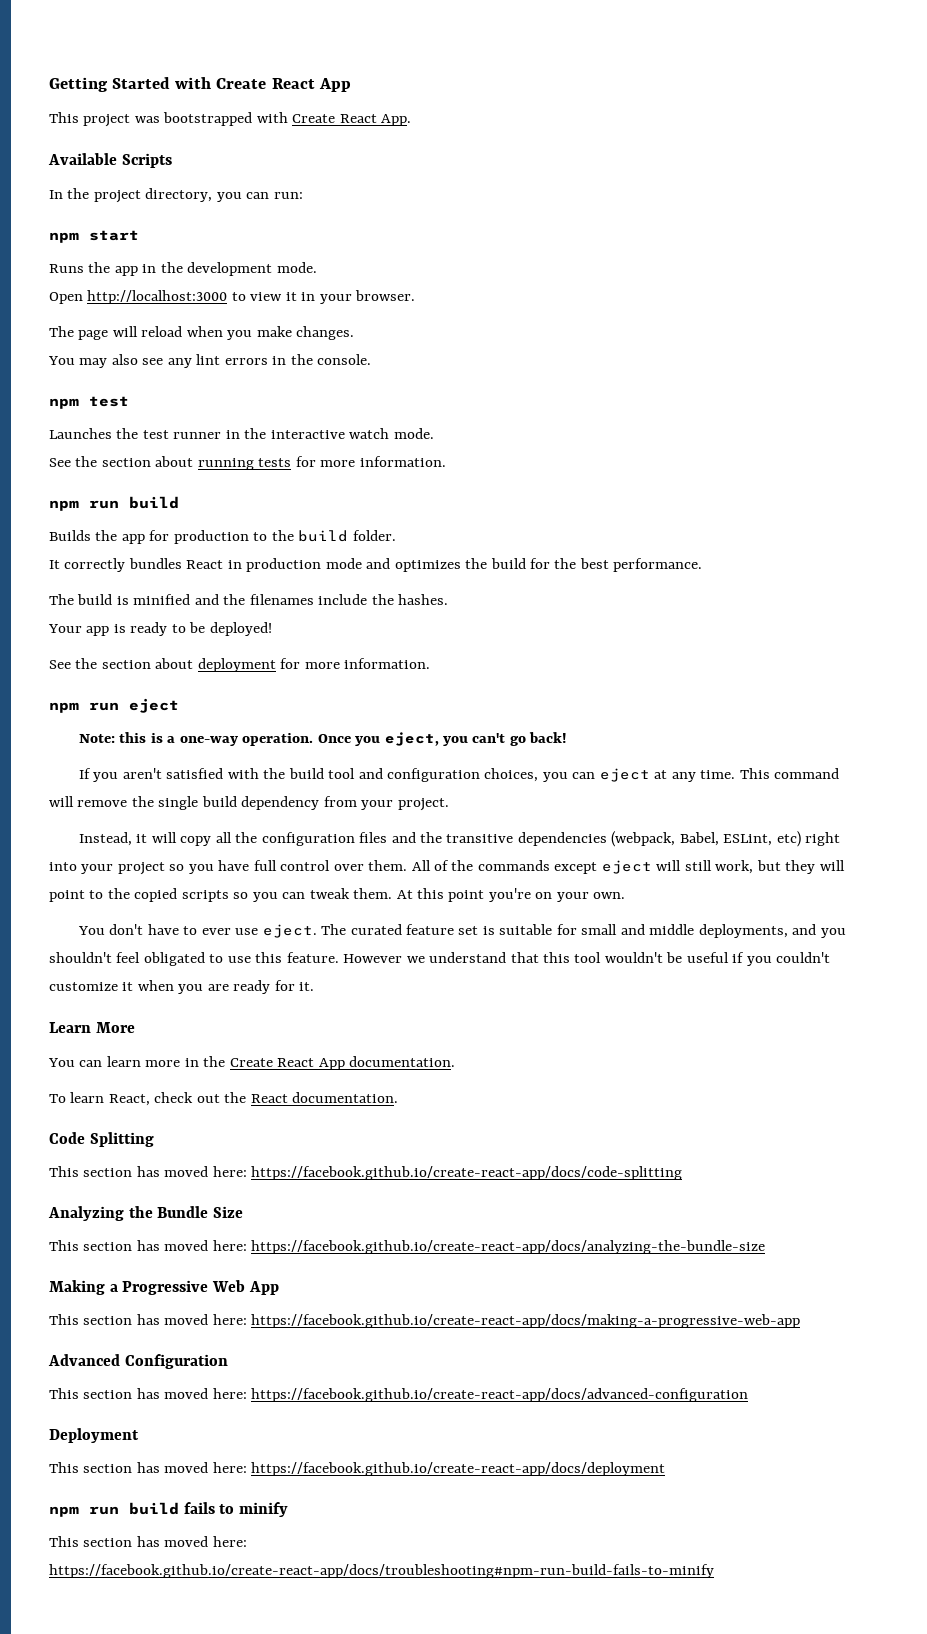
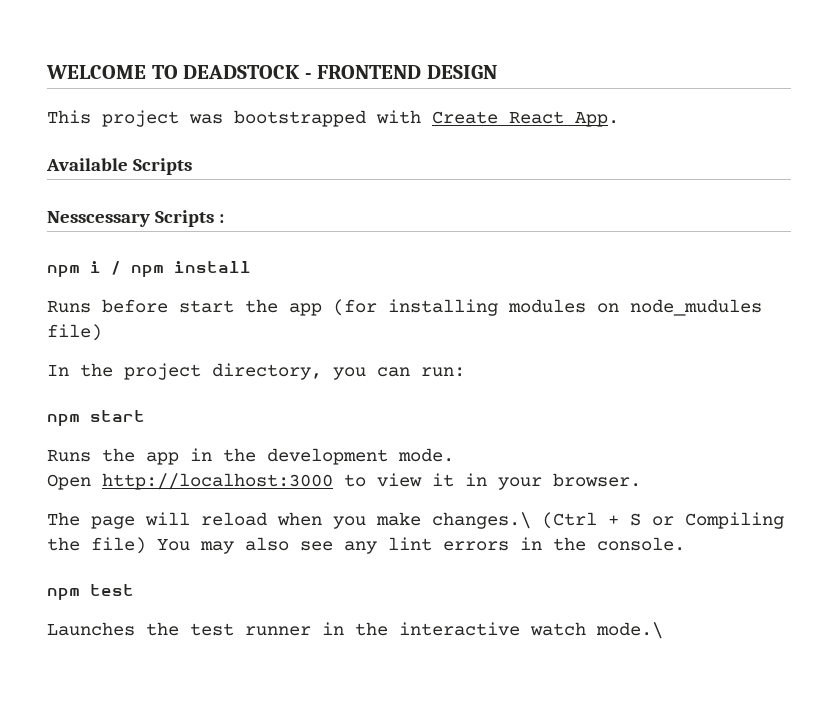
[49,77,351,92] Getting Started with Create React App -> [46,65,497,79] WELCOME TO DEADSTOCK - FRONTEND DESIGN
(172, 160) none -> [47,210,225,227] [47,261,251,277] [47,299,762,316] [47,324,102,341] // Nesscessary Scripts : // npm i / npm install // Runs before start the app (for installing modules on node_mudules file)
[296,326,355,340] changes. // -> [432,512,784,529] [47,537,146,554] changes.\ (Ctrl + S or Compiling the file)
[393,428,434,439] [49,456,446,470] [49,496,179,511] [49,530,396,544] [49,558,703,572] [49,594,449,605] [48,622,272,636] [49,658,431,672] [49,698,179,713] [78,732,568,746] [78,768,840,782] [49,796,449,811] [78,831,841,847] [49,860,845,875] [49,888,626,902] [77,924,846,938] [49,952,831,966] [49,980,315,994] [49,1022,135,1033] [48,1056,456,1070] [49,1092,399,1106] [49,1132,154,1147] [49,1166,683,1180] [48,1206,244,1221] [49,1240,766,1254] [49,1280,279,1295] [49,1314,801,1328] [48,1354,228,1369] [49,1388,749,1402] [49,1428,139,1443] [49,1462,666,1476] [49,1502,289,1517] [49,1536,247,1547] [49,1564,714,1578] mode. // See the section about running tests for more information. // npm run build // Builds the app for production to the build folder. // It correctly bundles React in production mode and optimizes the build for the best performance. // The build is minified and the filenames include the hashes. // Your app is ready to be deployed! // See the section about deployment for more information. // npm run eject // Note: this is a one-way operation. Once you eject, you can't go back! // If you aren't satisfied with the build tool and configuration choices, you can eject at any time. This command will remove the single build dependency from your project. // Instead, it will copy all the configuration files and the transitive dependencies (webpack, Babel, ESLint, etc) right into your project so you have full control over them. All of the commands except eject will still work, but they will point to the copied scripts so you can tweak them. At this point you're on your own. // You don't have to ever use eject. The curated feature set is suitable for small and middle deployments, and you shouldn't feel obligated to use this feature. However we understand that this tool wouldn't be useful if you couldn't customize it when you are ready for it. // Learn More // You can learn more in the Create React App documentation. // To learn React, check out the React documentation. // Code Splitting // This section has moved here: https://facebook.github.io/create-react-app/docs/code-splitting // Analyzing the Bundle Size // This section has moved here: https://facebook.github.io/create-react-app/docs/analyzing-the-bundle-size // Making a Progressive Web App // This section has moved here: https://facebook.github.io/create-react-app/docs/making-a-progressive-web-app // Advanced Configuration // This section has moved here: https://facebook.github.io/create-react-app/docs/advanced-configuration // Deployment // This section has moved here: https://facebook.github.io/create-react-app/docs/deployment // npm run build fails to minify // This section has moved here: https://facebook.github.io/create-react-app/docs/troubleshooting#npm-run-build-fails-to-minify -> [596,622,663,639] mode.\

